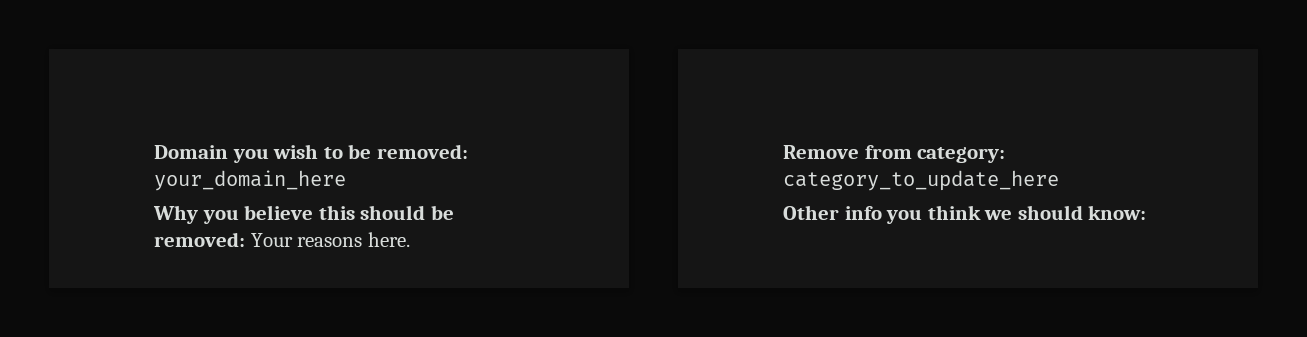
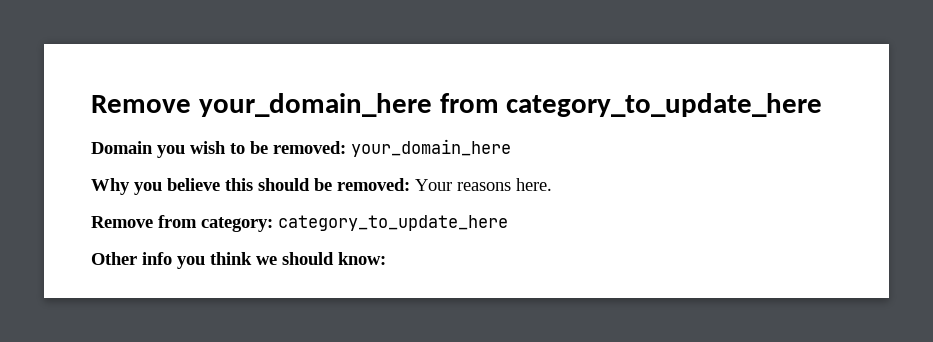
(154, 152) none -> [91,93,823,117] Remove your_domain_here from category_to_update_here //

